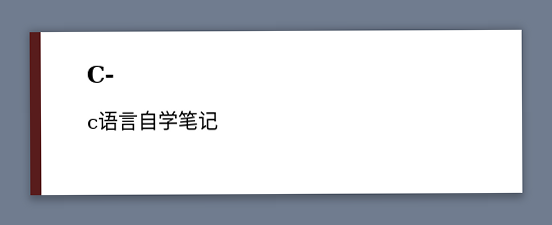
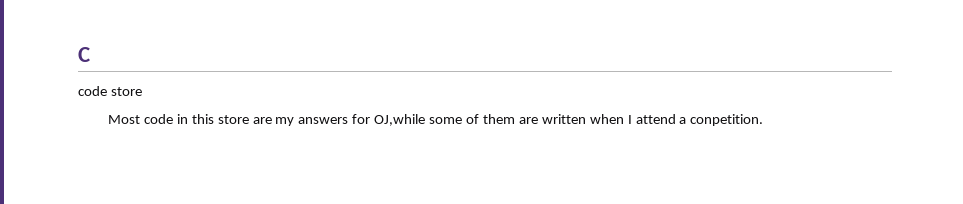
[86,65,115,83] [87,110,219,131] C- // c语言自学笔记 -> [78,47,90,62] [78,86,142,96] [108,114,764,126] C // code store // Most code in this store are my answers for OJ,while some of them are written when I attend a conpetition.

